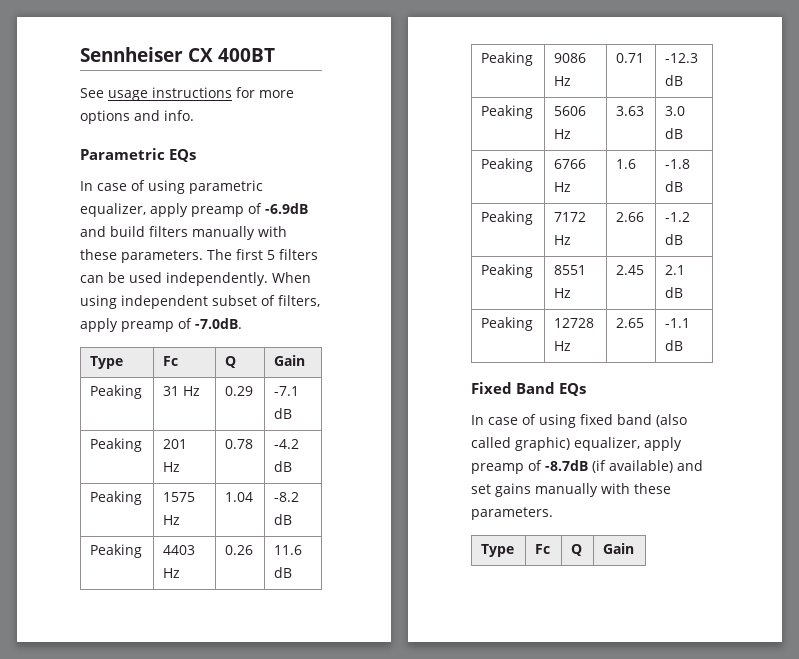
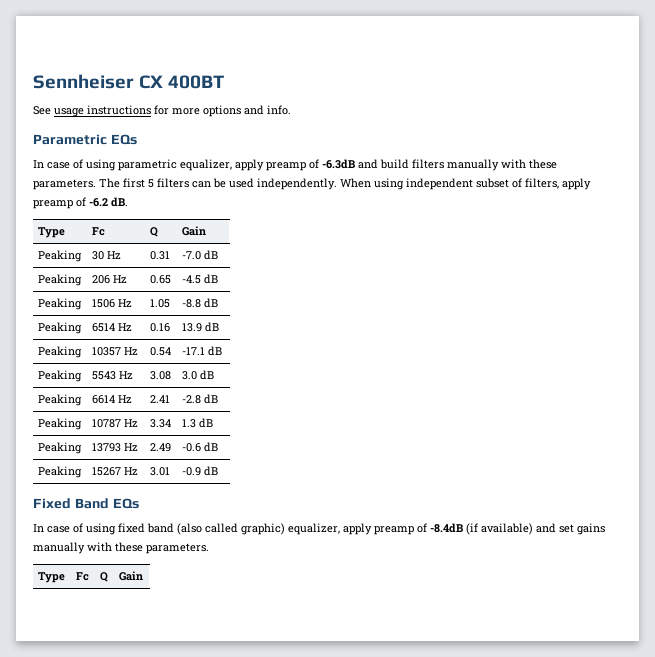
[265,203,308,214] -6.9dB -> [322,159,355,169] -6.3dB
[195,318,242,329] -7.0dB. -> [89,197,128,207] -6.2 dB.
[163,386,201,396] [225,386,254,396] [274,386,300,396] [274,408,293,419] [90,438,143,452] [163,439,188,449] [163,462,181,472] [225,439,254,449] [274,439,300,449] [274,461,293,472] [90,491,143,505] [163,492,196,502] [163,515,181,525] [225,492,254,502] [274,492,300,502] [274,514,293,525] [90,544,143,558] [163,545,196,555] [163,568,181,578] [225,545,254,555] [274,545,303,555] [274,567,293,578] [481,52,534,66] [554,53,587,63] [554,76,572,86] [616,53,645,63] [665,53,699,63] [665,75,684,86] [481,105,534,119] [554,106,587,116] [554,129,572,139] [616,106,645,116] 31 Hz | 0.29 | -7.1 dB // Peaking | 201 Hz | 0.78 | -4.2 dB // Peaking | 1575 Hz | 1.04 | -8.2 dB // Peaking | 4403 Hz | 0.26 | 11.6 dB // Peaking | 9086 Hz | 0.71 | -12.3 dB // Peaking | 5606 Hz | 3.63 -> [92,251,122,260] [150,251,171,260] [182,250,219,260] [38,274,83,286] [92,275,128,284] [150,275,172,284] [182,274,219,284] [38,298,83,310] [92,299,133,308] [150,299,171,308] [182,298,219,308] [38,322,83,334] [92,323,133,332] [150,323,171,332] [182,322,220,332] [38,346,83,358] [92,347,139,356] [150,347,172,356] [182,346,223,356] [38,370,83,382] [92,371,134,380] [150,371,172,380] 30 Hz | 0.31 | -7.0 dB // Peaking | 206 Hz | 0.65 | -4.5 dB // Peaking | 1506 Hz | 1.05 | -8.8 dB // Peaking | 6514 Hz | 0.16 | 13.9 dB // Peaking | 10357 Hz | 0.54 | -17.1 dB // Peaking | 5543 Hz | 3.08
[554,159,587,169] [554,182,572,192] [616,159,637,169] [665,159,691,169] [665,181,684,192] [481,211,534,225] [554,212,587,222] [554,235,572,245] [616,212,645,222] [665,212,691,222] [665,234,684,245] [481,264,534,278] [554,265,587,275] [554,288,572,298] [616,265,645,275] [665,265,686,275] [665,287,684,298] [481,317,534,331] [554,318,595,328] [554,341,572,351] [616,318,645,328] [665,318,691,328] 6766 Hz | 1.6 | -1.8 dB // Peaking | 7172 Hz | 2.66 | -1.2 dB // Peaking | 8551 Hz | 2.45 | 2.1 dB // Peaking | 12728 Hz | 2.65 | -1.1 -> [92,395,133,404] [150,395,171,403] [182,394,219,404] [38,418,83,430] [92,419,139,428] [150,419,172,428] [182,418,214,428] [38,442,83,454] [92,443,139,452] [150,443,172,452] [182,442,219,452] [38,466,83,478] [92,467,139,476] [150,467,171,476] [182,467,202,476] 6614 Hz | 2.41 | -2.8 dB // Peaking | 10787 Hz | 3.34 | 1.3 dB // Peaking | 13793 Hz | 2.49 | -0.6 dB // Peaking | 15267 Hz | 3.01 | -0.9
[545,460,588,471] -8.7dB -> [430,523,463,533] -8.4dB

